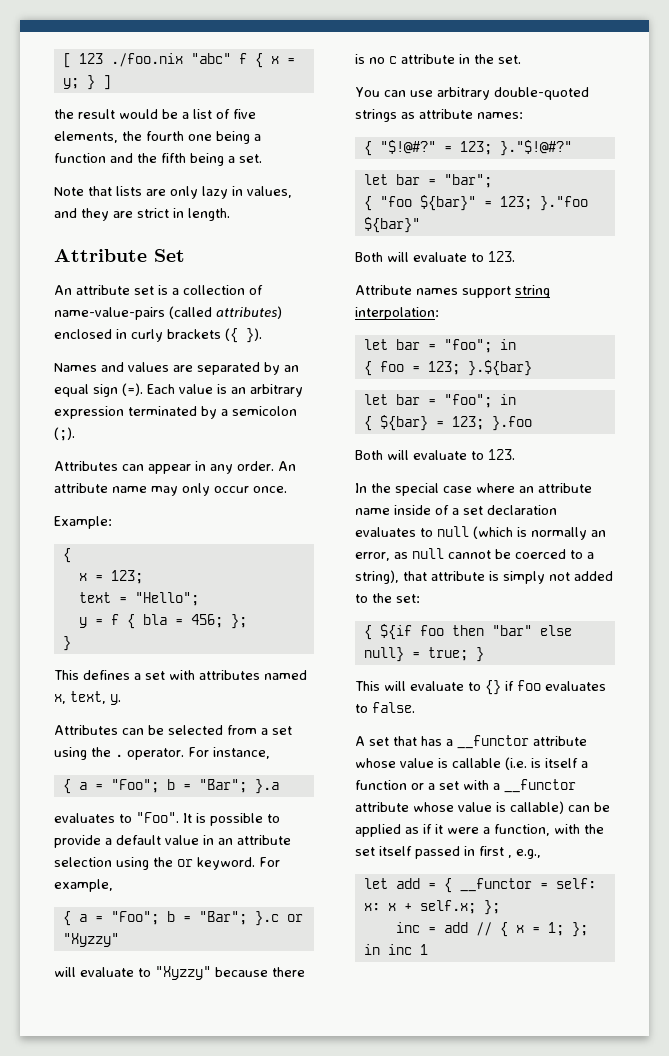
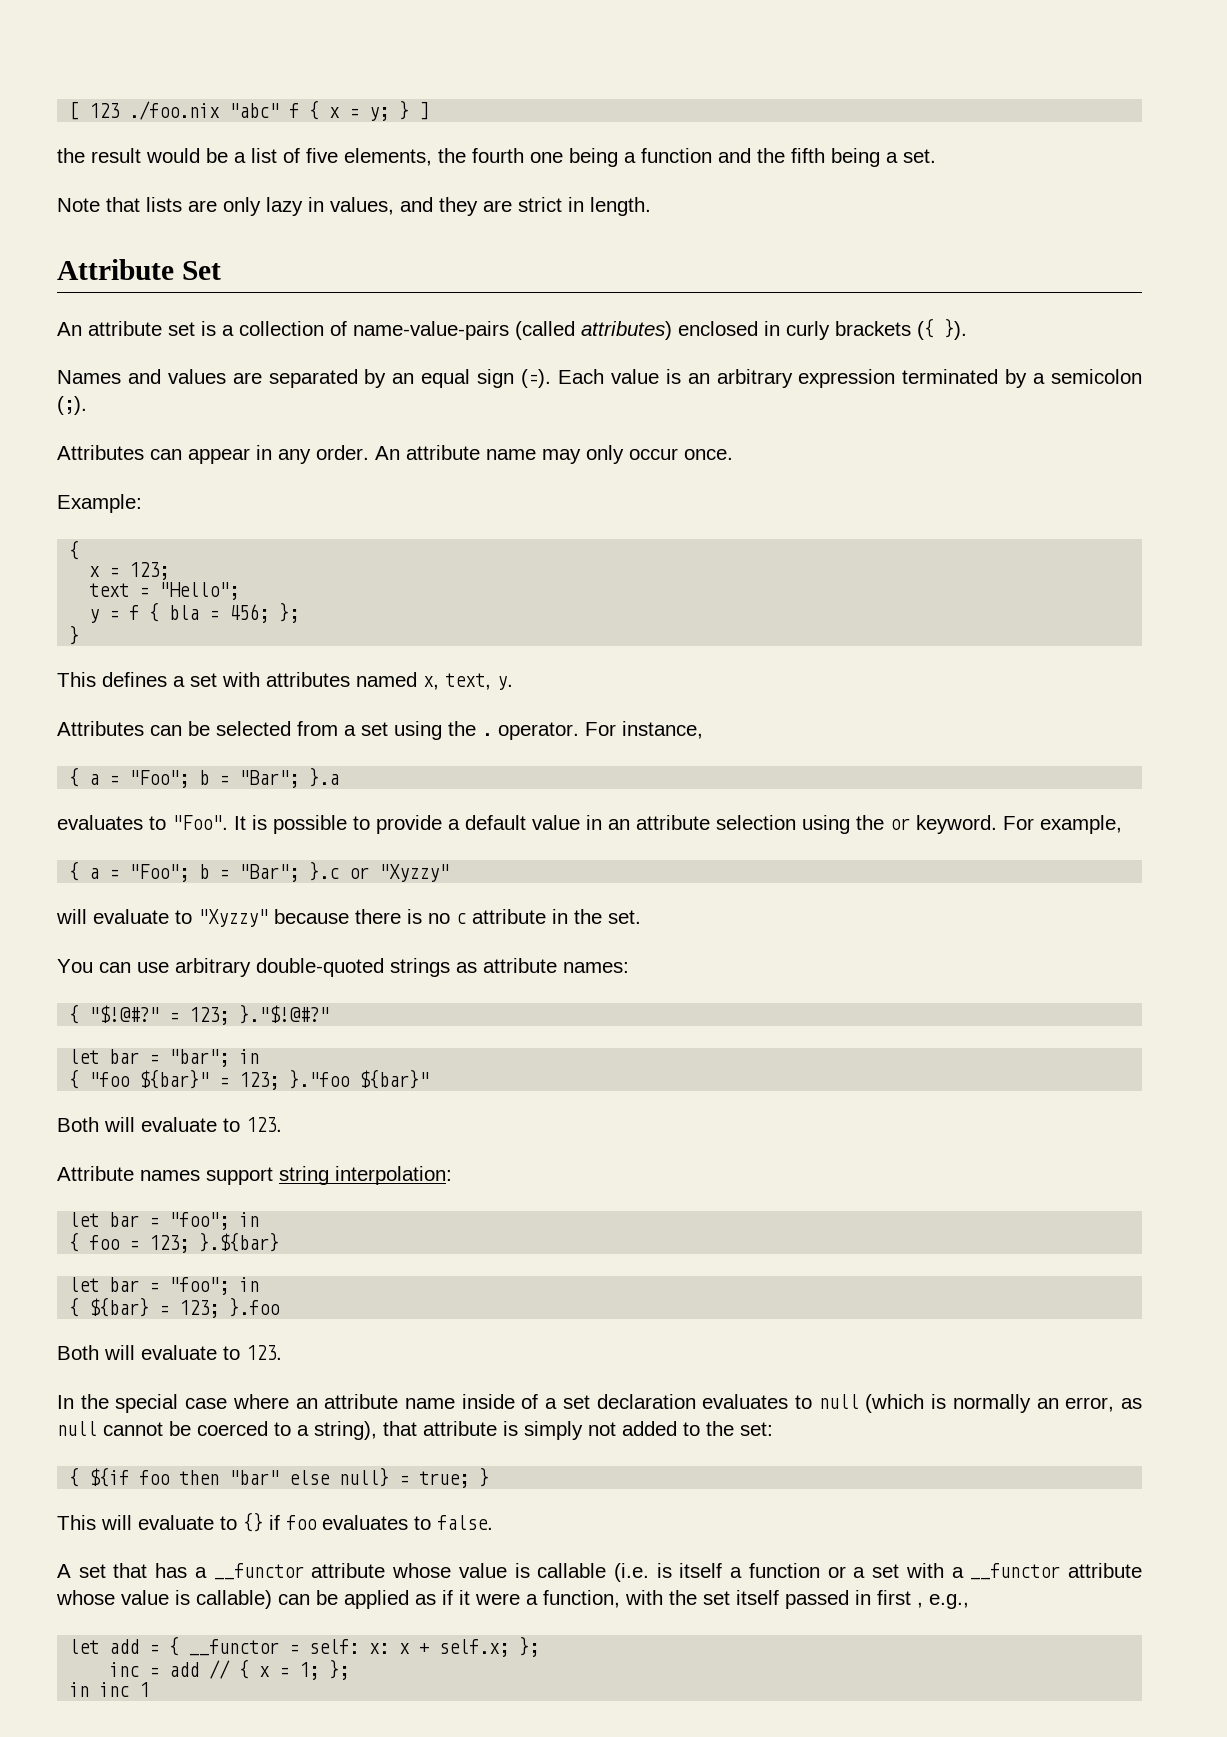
(492, 181) none -> [239,1049,260,1064] in

